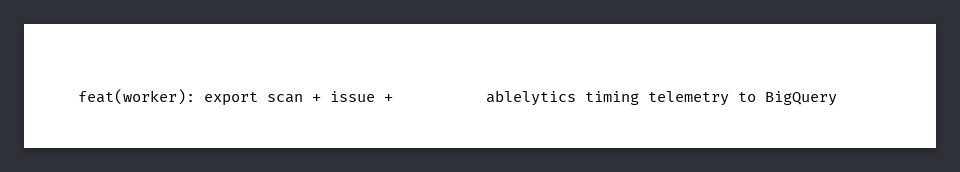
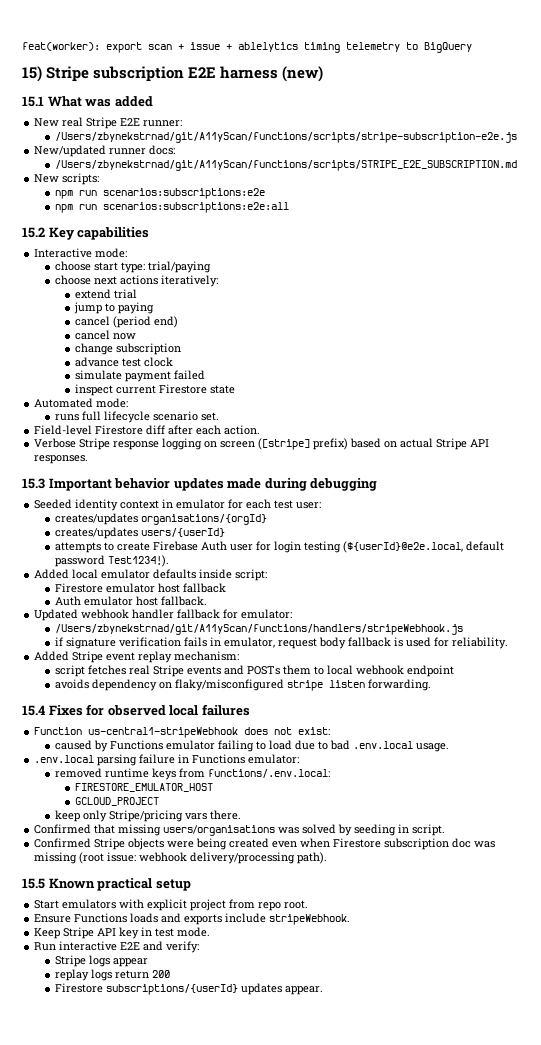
(837, 98) none -> [22,66,324,82] [22,96,153,107] [34,117,183,129] [54,132,517,143] [34,145,176,157] [54,160,517,171] [34,173,100,185] [54,188,265,199] [54,202,289,213] [22,227,150,240] [34,248,128,258] [54,261,211,273] [54,275,218,287] [74,289,137,299] [73,302,154,314] [74,316,178,328] [74,330,136,340] [74,343,181,355] [74,357,173,367] [74,370,205,382] [74,384,235,396] [34,398,129,408] [54,411,219,423] [34,425,261,435] [34,438,490,450] [34,455,89,464] [22,478,378,491] [34,499,322,511] [54,513,267,525] [54,527,225,539] [54,541,504,553] [54,555,169,567] [34,569,268,581] [54,583,226,593] [54,596,207,606] [34,609,293,621] [54,624,463,635] [54,637,508,649] [34,651,240,663] [54,665,454,677] [54,679,431,691] [22,704,250,716] [34,727,331,738] [54,740,449,752] [34,754,300,766] [54,768,330,780] [74,783,213,792] [74,797,159,806] [54,810,241,822] [34,824,446,836] [34,838,496,850] [34,852,328,864] [22,878,191,891] [34,899,309,911] [34,913,351,925] [34,927,211,939] [34,941,200,953] [54,955,148,967] [54,969,170,981] [54,983,323,995] // 15) Stripe subscription E2E harness (new) // 15.1 What was added // New real Stripe E2E runner: // /Users/zbynekstrnad/git/A11yScan/functions/scripts/stripe-subscription-e2e.js // New/updated runner docs: // /Users/zbynekstrnad/git/A11yScan/functions/scripts/STRIPE_E2E_SUBSCRIPTION.md // New scripts: // npm run scenarios:subscriptions:e2e // npm run scenarios:subscriptions:e2e:all // 15.2 Key capabilities // Interactive mode: // choose start type: trial/paying // choose next actions iteratively: // extend trial // jump to paying // cancel (period end) // cancel now // change subscription // advance test clock // simulate payment failed // inspect current Firestore state // Automated mode: // runs full lifecycle scenario set. // Field-level Firestore diff after each action. // Verbose Stripe response logging on screen ([stripe] prefix) based on actual Stripe API responses. // 15.3 Important behavior updates made during debugging // Seeded identity context in emulator for each test user: // creates/updates organisations/{orgId} // creates/updates users/{userId} // attempts to create Firebase Auth user for login testing (${userId}@e2e.local, default password Test1234!). // Added local emulator defaults inside script: // Firestore emulator host fallback // Auth emulator host fallback. // Updated webhook handler fallback for emulator: // /Users/zbynekstrnad/git/A11yScan/functions/handlers/stripeWebhook.js // if signature verification fails in emulator, request body fallback is used for reliability. // Added Stripe event replay mechanism: // script fetches real Stripe events and POSTs them to local webhook endpoint // avoids dependency on flaky/misconfigured stripe listen forwarding. // 15.4 Fixes for observed local failures // Function us-central1-stripeWebhook does not exist: // caused by Functions emulator failing to load due to bad .env.local usage. // .env.local parsing failure in Functions emulator: // removed runtime keys from functions/.env.local: // FIRESTORE_EMULATOR_HOST // GCLOUD_PROJECT // keep only Stripe/pricing vars there. // Confirmed that missing users/organisations was solved by seeding in script. // Confirmed Stripe objects were being created even when Firestore subscription doc was missing (root issue: webhook delivery/processing path). // 15.5 Known practical setup // Start emulators with explicit project from repo root. // Ensure Functions loads and exports include stripeWebhook. // Keep Stripe API key in test mode. // Run interactive E2E and verify: // Stripe logs appear // replay logs return 200 // Firestore subscriptions/{userId} updates appear.

